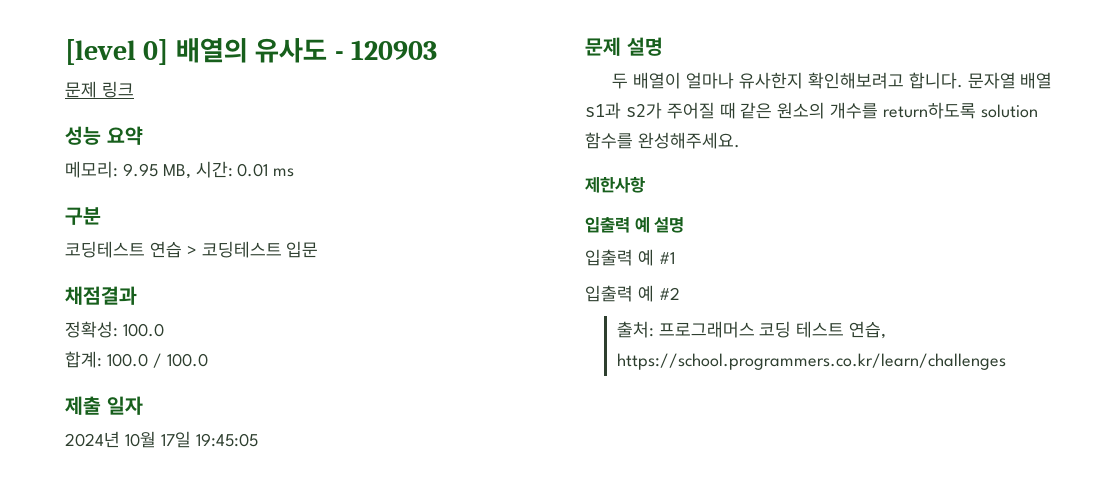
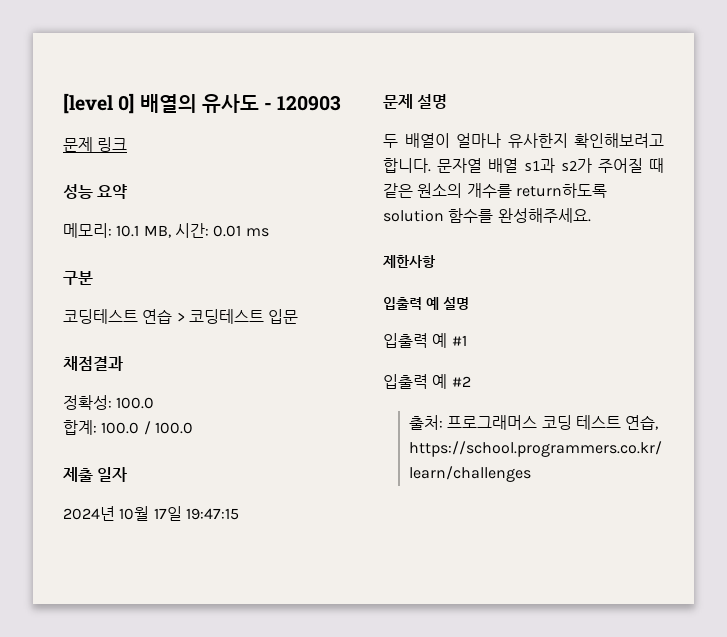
[122,163,158,177] 9.95 -> [116,225,140,237] 10.1
[195,433,258,447] 19:45:05 -> [185,508,239,520] 19:47:15

